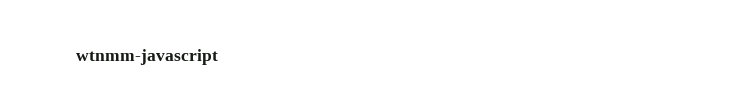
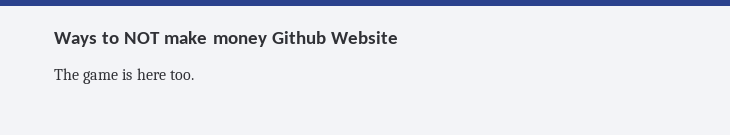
[76,49,218,65] wtnmm-javascript -> [54,31,398,47] [54,68,194,84] Ways to NOT make money Github Website // The game is here too.

